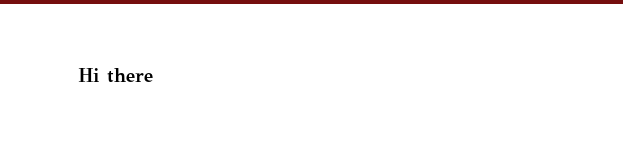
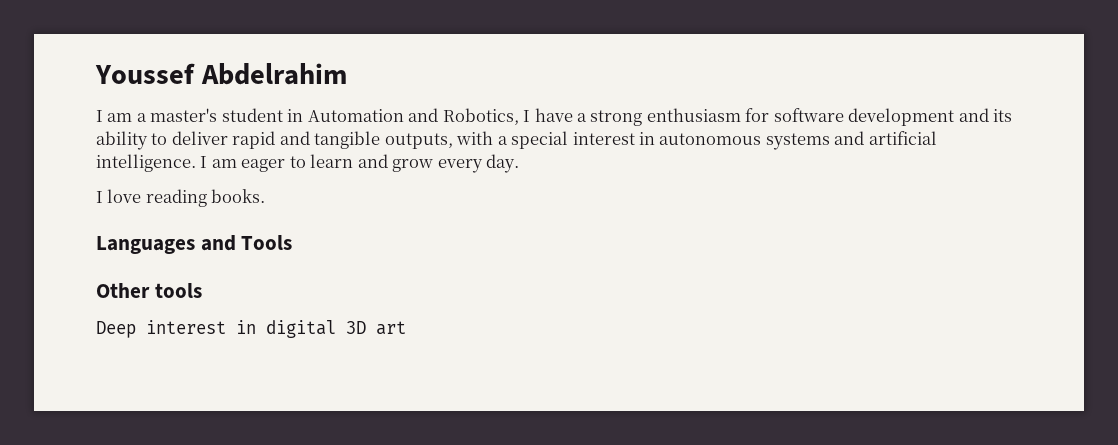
[78,68,153,83] Hi there -> [95,63,347,85] [96,108,1013,126] [96,131,937,150] [96,154,520,173] [96,189,266,207] [96,235,293,254] [96,283,202,298] [96,320,406,338] Youssef Abdelrahim // I am a master's student in Automation and Robotics, I have a strong enthusiasm for software development and its ability to deliver rapid and tangible outputs, with a special interest in autonomous systems and artificial intelligence. I am eager to learn and grow every day. // I love reading books. // Languages and Tools // Other tools // Deep interest in digital 3D art

